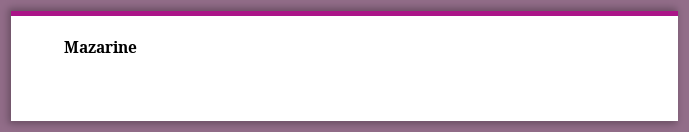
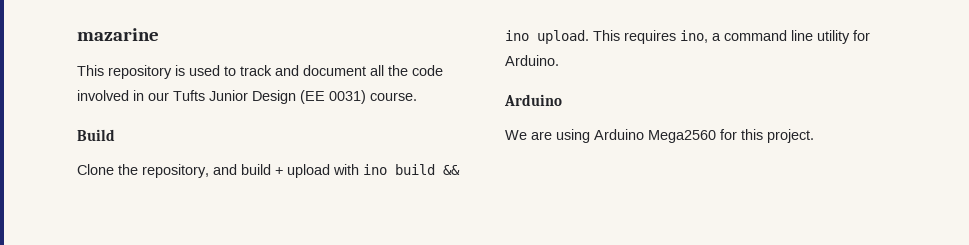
[64,41,137,53] Mazarine -> [77,28,159,41] [77,65,443,79] [77,90,417,104] [77,129,115,141] [77,164,460,178] [505,30,870,44] [505,55,559,66] [504,94,562,106] [505,129,814,143] mazarine // This repository is used to track and document all the code involved in our Tufts Junior Design (EE 0031) course. // Build // Clone the repository, and build + upload with ino build && ino upload. This requires ino, a command line utility for Arduino. // Arduino // We are using Arduino Mega2560 for this project.

